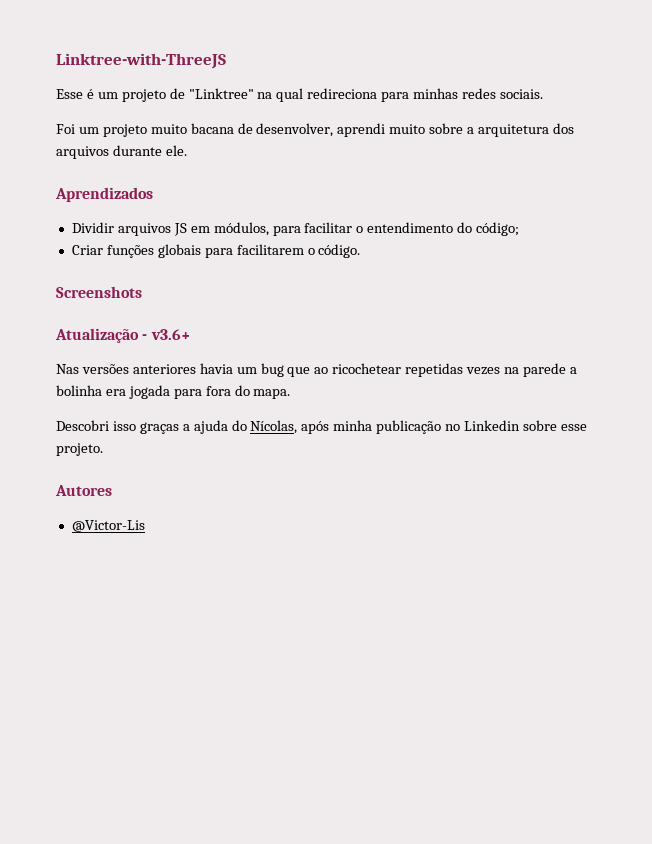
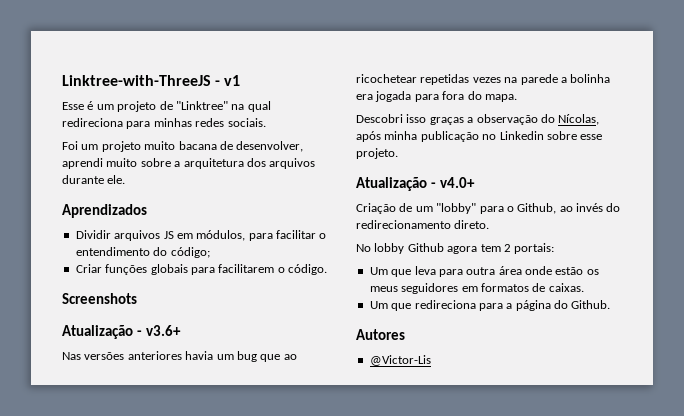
(226, 61) none -> [215,75,241,86] - v1
[193,420,228,434] ajuda -> [476,114,538,125] observação
(103, 449) none -> [356,177,475,191] [356,203,621,214] [356,220,490,229] [356,243,555,254] [369,266,599,277] [369,283,584,294] [369,300,611,311] // Atualização - v4.0+ // Criação de um "lobby" para o Github, ao invés do redirecionamento direto. // No lobby Github agora tem 2 portais: // Um que leva para outra área onde estão os meus seguidores em formatos de caixas. // Um que redireciona para a página do Github.

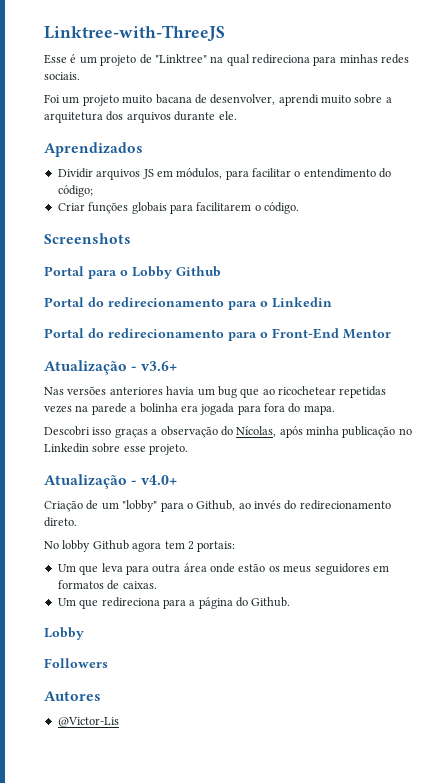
[215,75,241,86] - v1 -> (225, 33) none
(137, 298) none -> [44,266,221,279] [44,297,332,310] [44,328,391,341] // Portal para o Lobby Github // Portal do redirecionamento para o Linkedin // Portal do redirecionamento para o Front-End Mentor
(611, 304) none -> [44,627,84,640] [44,658,108,668] // Lobby // Followers

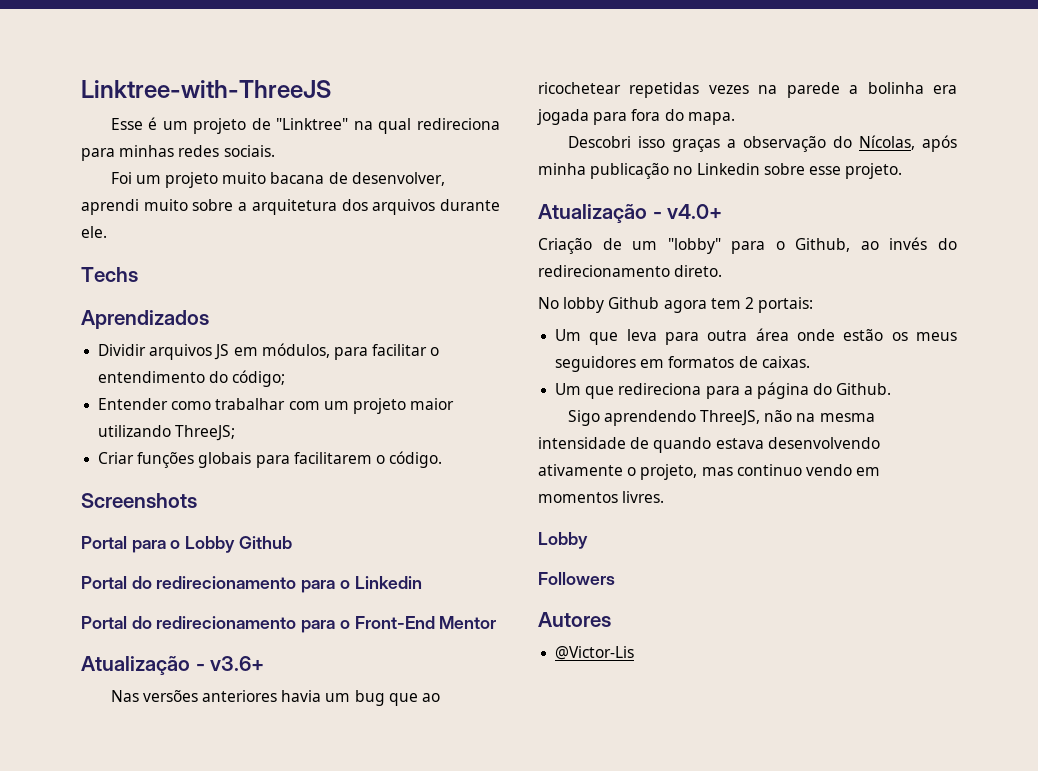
(237, 115) none -> [81,267,138,282] // Techs
(93, 191) none -> [98,398,455,414] [98,425,236,441] // Entender como trabalhar com um projeto maior utilizando ThreeJS;
(291, 602) none -> [567,410,875,426] [538,437,880,453] [538,464,881,480] [538,491,665,503] // Sigo aprendendo ThreeJS, não na mesma intensidade de quando estava desenvolvendo ativamente o projeto, mas continuo vendo em momentos livres.

